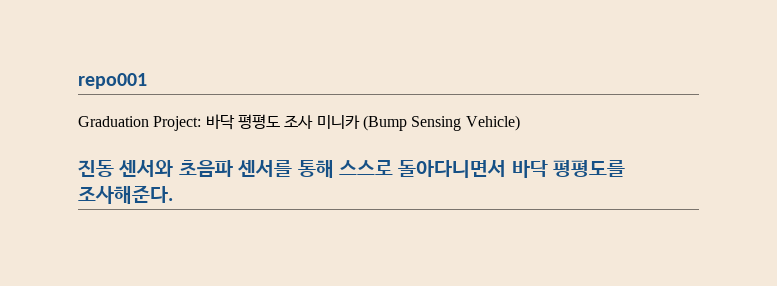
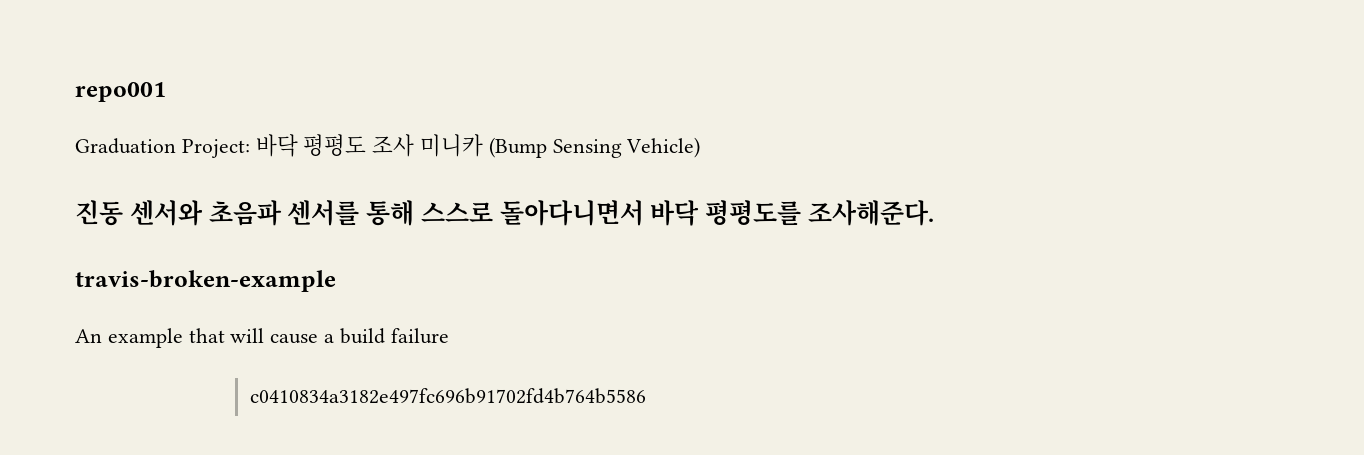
(173, 194) none -> [75,270,336,292] [75,328,449,348] [250,388,647,404] // travis-broken-example // An example that will cause a build failure // c0410834a3182e497fc696b91702fd4b764b5586

